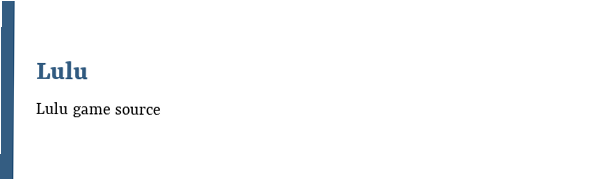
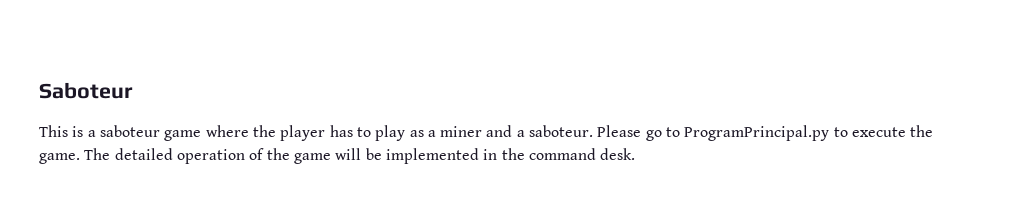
[36,60,89,80] [35,101,162,118] Lulu // Lulu game source -> [39,82,133,99] [39,125,934,141] [39,148,636,164] Saboteur // This is a saboteur game where the player has to play as a miner and a saboteur. Please go to ProgramPrincipal.py to execute the game. The detailed operation of the game will be implemented in the command desk.

